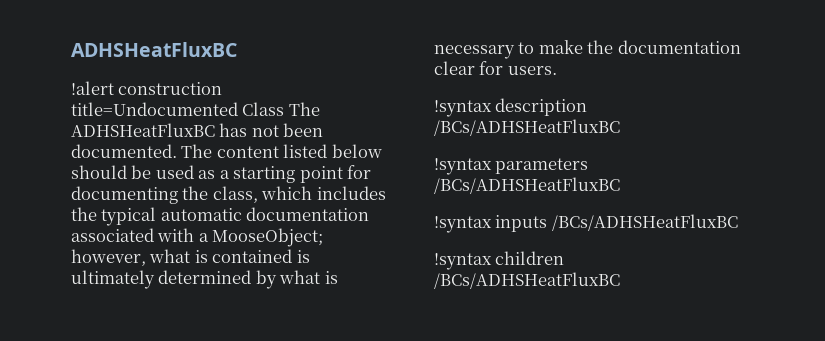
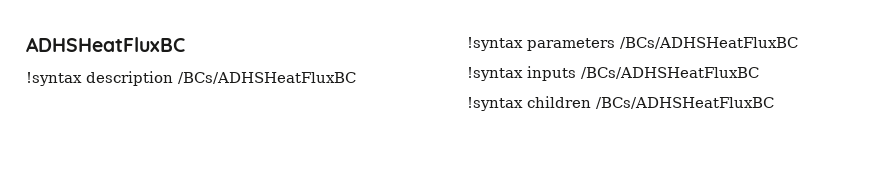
[71,42,237,57] [71,81,223,95] [71,102,320,116] [71,123,324,137] [71,144,382,158] [71,165,372,183] [71,186,386,204] [71,207,370,226] [71,228,324,247] [71,249,310,266] [71,270,338,289] [434,40,741,59] [434,61,557,75] ADHSHeatFluxBC // !alert construction title=Undocumented Class The ADHSHeatFluxBC has not been documented. The content listed below should be used as a starting point for documenting the class, which includes the typical automatic documentation associated with a MooseObject; however, what is contained is ultimately determined by what is necessary to make the documentation clear for users. -> [26,37,185,52] ADHSHeatFluxBC

